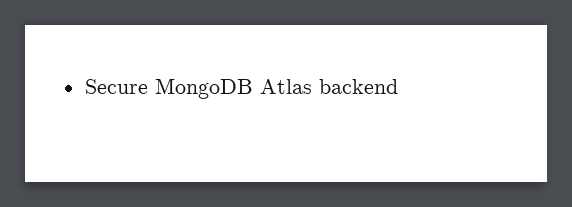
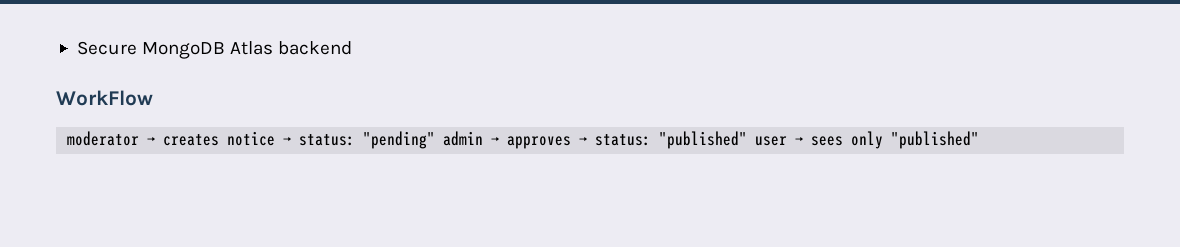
(398, 86) none -> [56,90,153,106] [67,131,980,149] // WorkFlow // moderator → creates notice → status: "pending" admin → approves → status: "published" user → sees only "published"

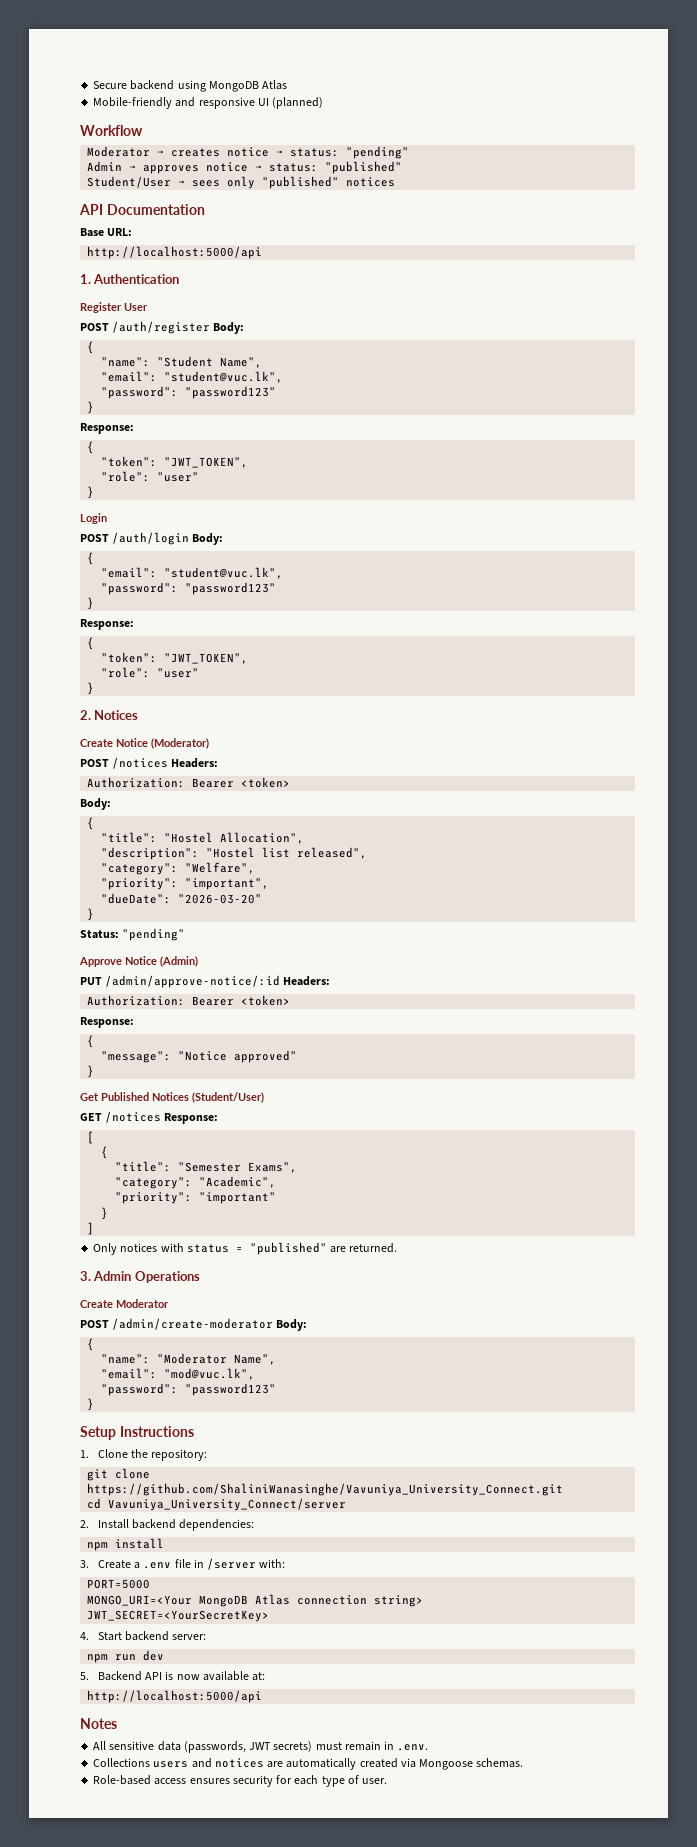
[142,41,353,59] [56,90,153,106] [67,131,140,146] MongoDB Atlas backend // WorkFlow // moderator -> [130,80,288,92] [93,97,324,109] [80,125,143,136] [87,146,151,157] backend using MongoDB Atlas // Mobile-friendly and responsive UI (planned) // Workflow // Moderator
[443,131,484,146] admin -> [87,161,123,172] // Admin
(572, 142) none -> [206,162,249,172] notice
[755,136,788,146] user -> [87,176,172,188] // Student/User
(980, 140) none -> [346,177,396,187] [79,204,205,215] [80,228,133,237] [87,246,263,259] [80,274,180,284] [80,302,148,313] [80,321,245,334] [87,341,95,354] [101,356,263,368] [101,371,284,383] [101,386,277,399] [87,401,95,414] [80,423,134,434] [87,441,95,454] [101,456,249,468] [101,471,200,482] [87,486,95,499] [80,513,107,524] [80,532,224,545] [87,552,95,565] [101,567,284,579] [101,582,277,595] [87,597,95,610] [80,619,134,630] [87,637,95,650] [101,652,249,664] [101,667,200,678] [87,682,95,695] [80,710,139,720] [80,738,209,749] [80,757,219,769] [87,777,291,788] [80,798,111,810] [87,817,95,830] [101,832,305,844] [101,847,368,860] [101,862,256,875] [101,878,270,890] [101,893,263,904] [87,908,95,921] [80,928,186,941] [79,956,198,967] [80,975,331,988] [87,995,291,1006] [80,1017,134,1028] [87,1035,95,1048] [101,1050,298,1063] [87,1065,95,1078] [80,1092,264,1103] [80,1111,219,1124] [87,1131,95,1144] [101,1146,109,1159] [115,1161,298,1173] [115,1176,277,1189] [115,1192,277,1204] [101,1207,109,1220] [87,1222,95,1235] [93,1242,398,1255] [80,1271,200,1283] [80,1299,169,1308] [80,1318,308,1331] [87,1338,95,1351] [101,1353,277,1365] [101,1368,256,1380] [101,1383,277,1396] [87,1398,95,1411] [80,1426,194,1440] [80,1449,208,1461] [87,1468,151,1481] [87,1483,564,1496] [87,1498,347,1511] [80,1519,255,1531] [87,1538,165,1551] [80,1558,286,1570] [87,1579,151,1589] [87,1594,424,1607] [87,1610,270,1622] [80,1631,207,1641] [87,1650,165,1663] [80,1671,266,1681] [87,1690,263,1703] [80,1718,117,1729] [93,1741,429,1753] [93,1758,524,1770] [93,1775,388,1787] notices // API Documentation // Base URL: // http://localhost:5000/api // 1. Authentication // Register User // POST /auth/register Body: // { // "name": "Student Name", // "email": "student@vuc.lk", // "password": "password123" // } // Response: // { // "token": "JWT_TOKEN", // "role": "user" // } // Login // POST /auth/login Body: // { // "email": "student@vuc.lk", // "password": "password123" // } // Response: // { // "token": "JWT_TOKEN", // "role": "user" // } // 2. Notices // Create Notice (Moderator) // POST /notices Headers: // Authorization: Bearer <token> // Body: // { // "title": "Hostel Allocation", // "description": "Hostel list released", // "category": "Welfare", // "priority": "important", // "dueDate": "2026-03-20" // } // Status: "pending" // Approve Notice (Admin) // PUT /admin/approve-notice/:id Headers: // Authorization: Bearer <token> // Response: // { // "message": "Notice approved" // } // Get Published Notices (Student/User) // GET /notices Response: // [ // { // "title": "Semester Exams", // "category": "Academic", // "priority": "important" // } // ] // Only notices with status = "published" are returned. // 3. Admin Operations // Create Moderator // POST /admin/create-moderator Body: // { // "name": "Moderator Name", // "email": "mod@vuc.lk", // "password": "password123" // } // Setup Instructions // 1. Clone the repository: // git clone https://github.com/ShaliniWanasinghe/Vavuniya_University_Connect.git // cd Vavuniya_University_Connect/server // 2. Install backend dependencies: // npm install // 3. Create a .env file in /server with: // PORT=5000 // MONGO_URI=<Your MongoDB Atlas connection string> // JWT_SECRET=<YourSecretKey> // 4. Start backend server: // npm run dev // 5. Backend API is now available at: // http://localhost:5000/api // Notes // All sensitive data (passwords, JWT secrets) must remain in .env. // Collections users and notices are automatically created via Mongoose schemas. // Role-based access ensures security for each type of user.

